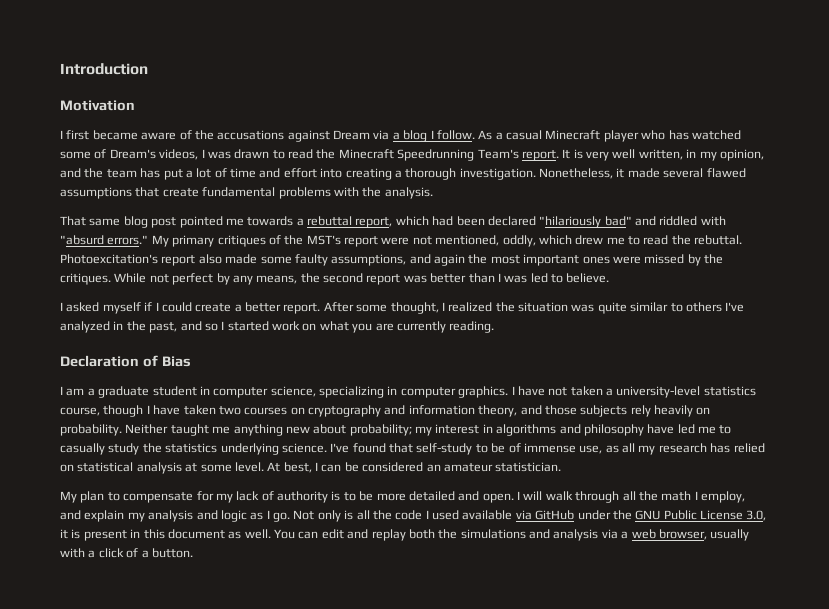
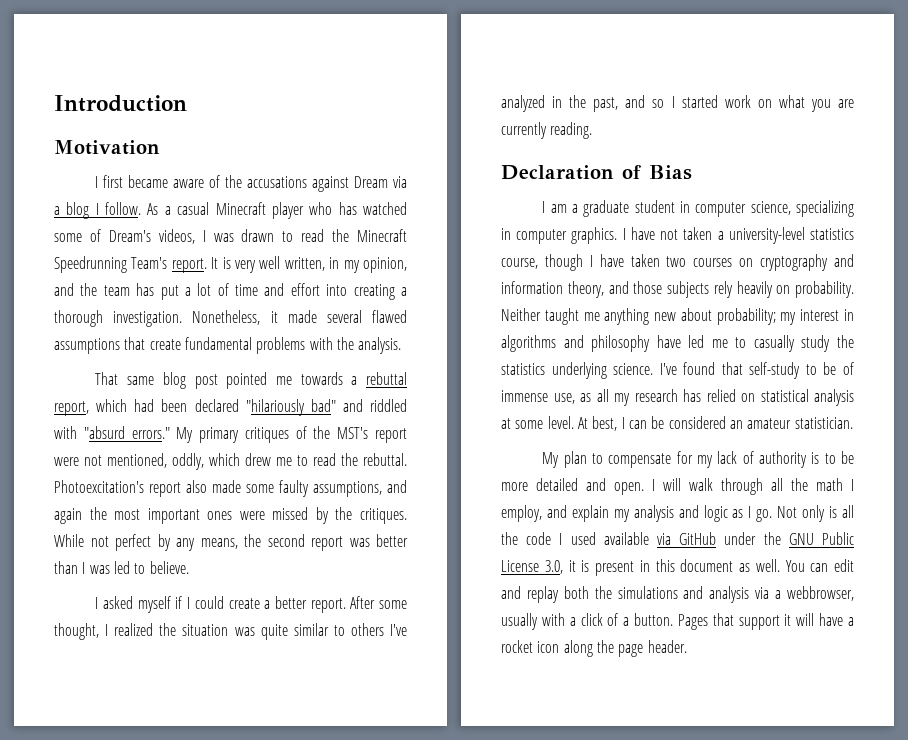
[631,529,707,540] web browser, -> [787,586,854,601] webbrowser,
(193, 553) none -> [677,613,854,630] [501,640,687,657] Pages that support it will have a rocket icon along the page header.

